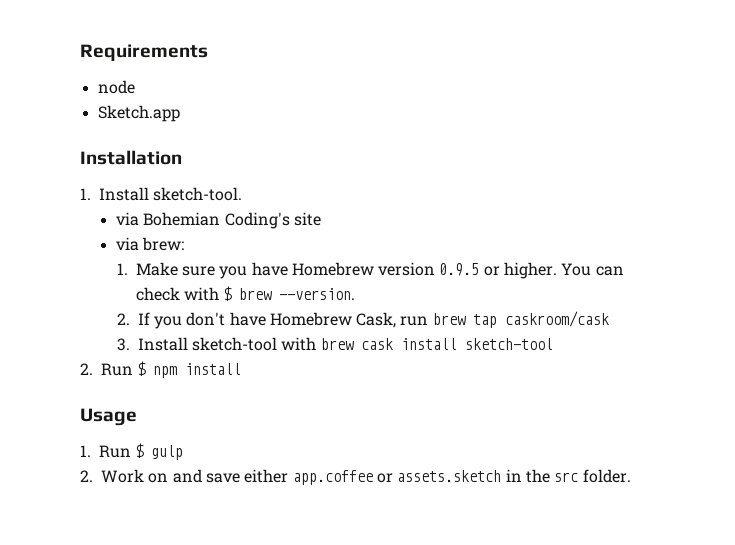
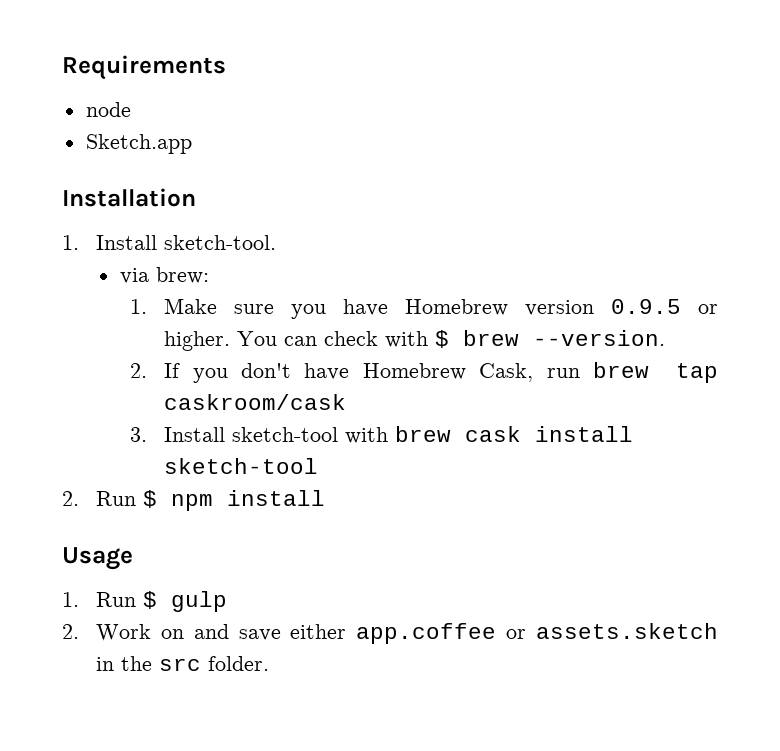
[115,212,321,229] // via Bohemian Coding's site -> (277, 242) none

